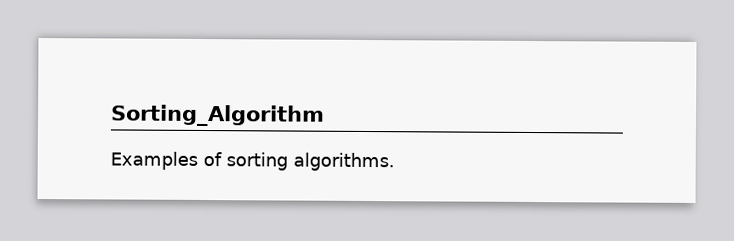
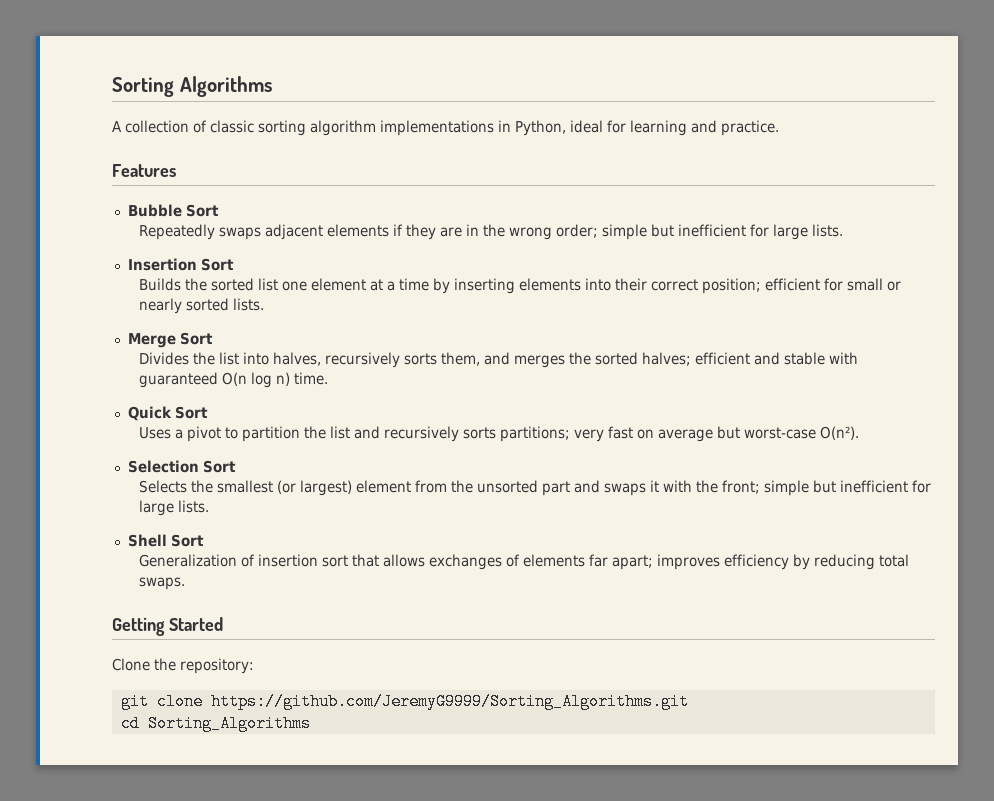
[110,104,325,127] [110,151,395,172] Sorting_Algorithm // Examples of sorting algorithms. -> [112,76,272,97] [112,120,779,136] [112,164,176,177] [127,204,219,217] [139,224,844,240] [127,258,234,271] [139,278,902,294] [139,298,265,314] [127,332,213,348] [139,352,859,368] [139,372,329,388] [127,406,208,421] [139,426,860,442] [127,460,236,473] [139,480,932,496] [139,500,210,516] [127,534,204,547] [139,554,910,570] [139,577,186,590] [112,617,223,636] [112,658,254,674] [120,693,689,710] [120,715,311,732] Sorting Algorithms // A collection of classic sorting algorithm implementations in Python, ideal for learning and practice. // Features // Bubble Sort // Repeatedly swaps adjacent elements if they are in the wrong order; simple but inefficient for large lists. // Insertion Sort // Builds the sorted list one element at a time by inserting elements into their correct position; efficient for small or nearly sorted lists. // Merge Sort // Divides the list into halves, recursively sorts them, and merges the sorted halves; efficient and stable with guaranteed O(n log n) time. // Quick Sort // Uses a pivot to partition the list and recursively sorts partitions; very fast on average but worst-case O(n²). // Selection Sort // Selects the smallest (or largest) element from the unsorted part and swaps it with the front; simple but inefficient for large lists. // Shell Sort // Generalization of insertion sort that allows exchanges of elements far apart; improves efficiency by reducing total swaps. // Getting Started // Clone the repository: // git clone https://github.com/JeremyG9999/Sorting_Algorithms.git // cd Sorting_Algorithms

